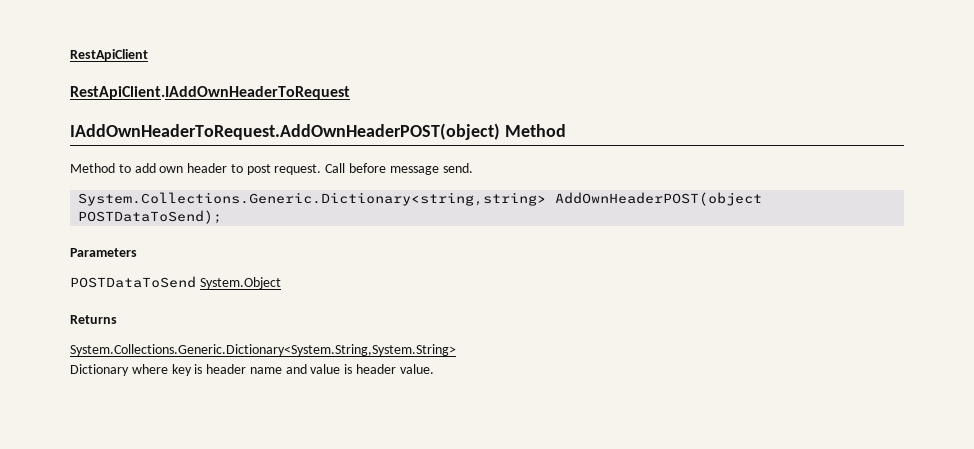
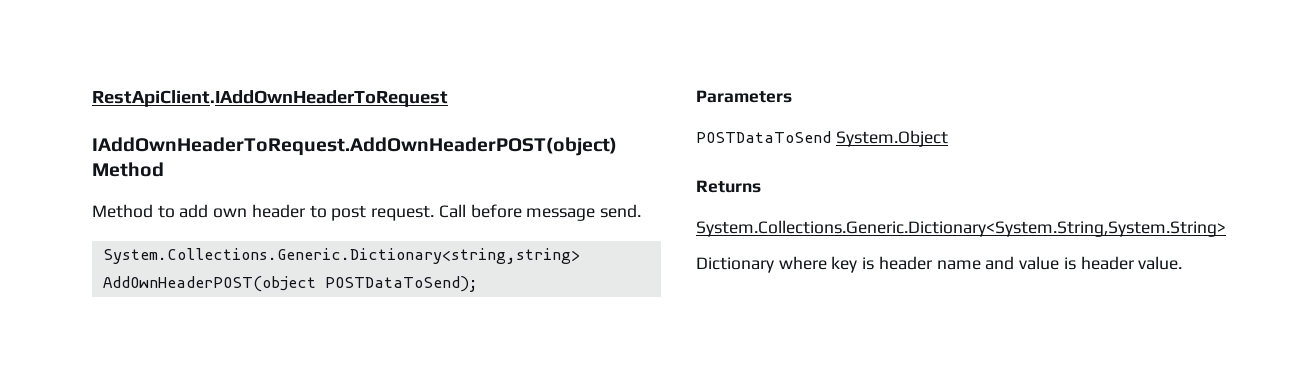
[70,49,148,61] RestApiClient // -> (92, 98) none

